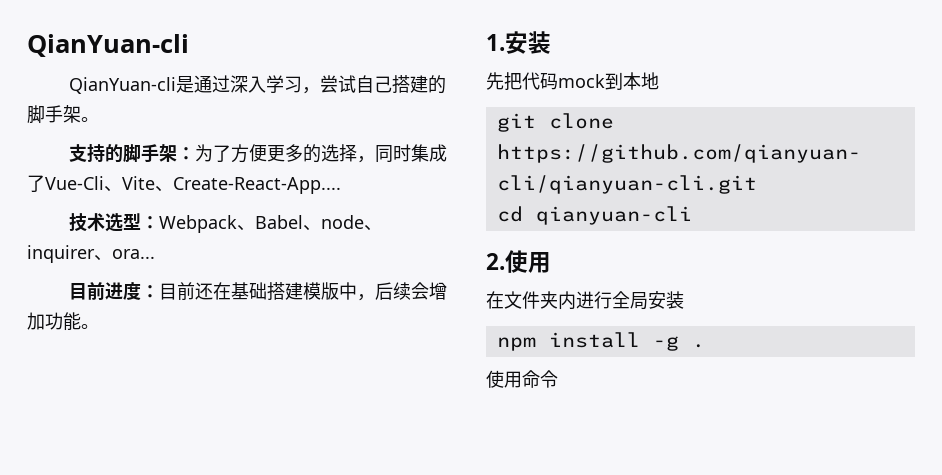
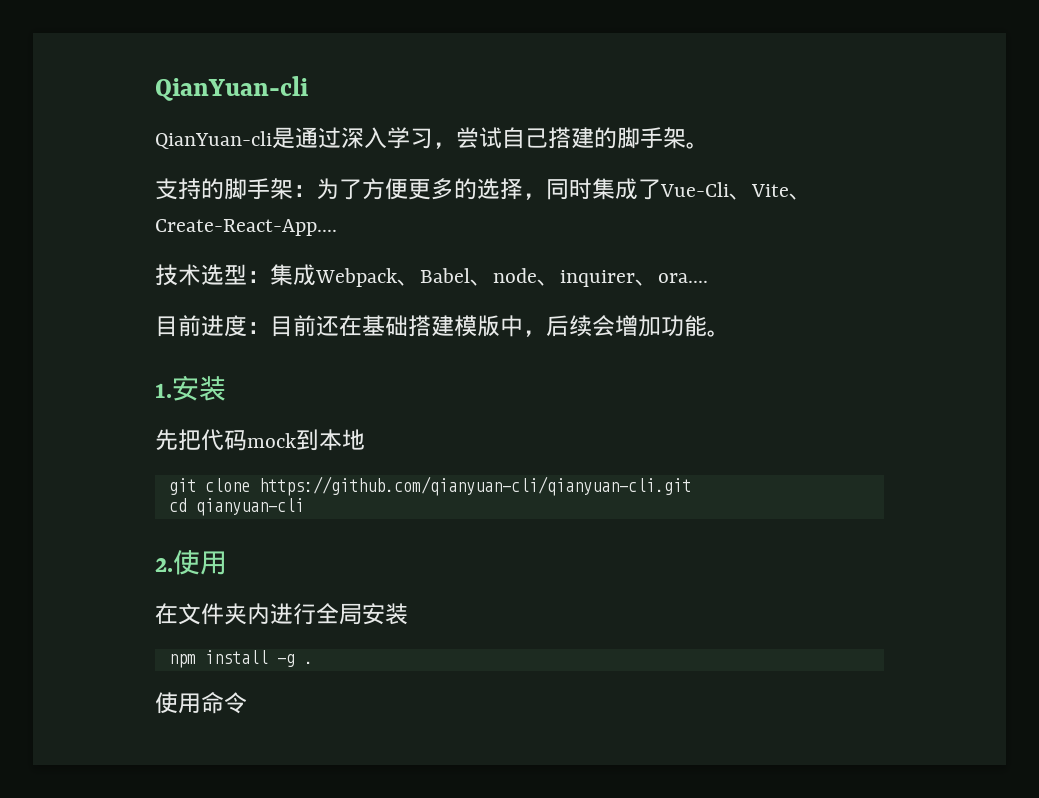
(160, 222) none -> [270,264,316,286] 集成
[112,249,155,259] ora... -> [658,273,708,283] ora....

